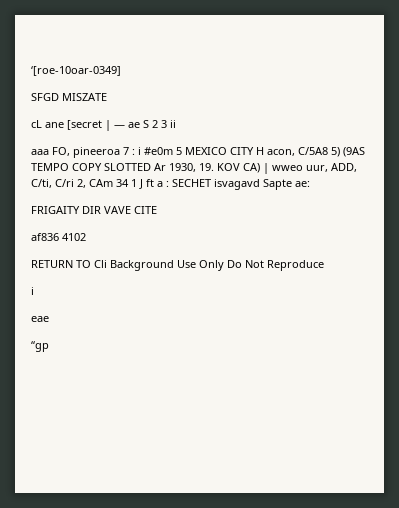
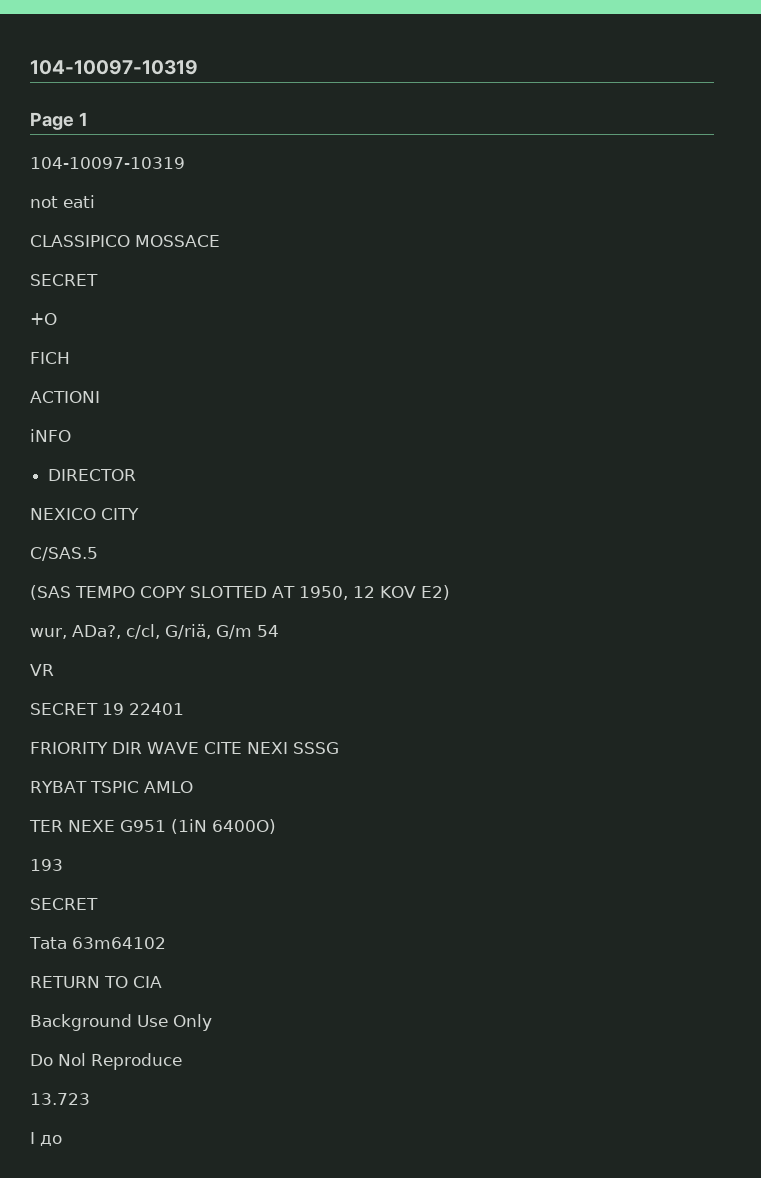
[31,66,121,76] [31,93,107,101] [31,120,176,131] [31,147,365,158] [31,163,357,174] [31,179,310,190] [31,206,157,214] [31,233,86,241] ‘[roe-10oar-0349] // SFGD MISZATE // cL ane [secret | — ae S 2 3 ii // aaa FO, pineeroa 7 : i #e0m 5 MEXICO CITY H acon, C/5A8 5) (9AS TEMPO COPY SLOTTED Ar 1930, 19. KOV CA) | wweo uur, ADD, C/ti, C/ri 2, CAm 34 1 J ft a : SECHET isvagavd Sapte ae: // FRIGAITY DIR VAVE CITE // af836 4102 -> [30,60,198,75] [30,112,88,130] [30,157,185,169] [30,195,95,208] [30,235,220,247] [30,274,98,286] [30,313,57,325] [30,352,70,364] [30,391,100,403] [30,429,71,442] [48,469,137,481] [30,508,139,520] [30,547,98,561] [30,585,450,600] [30,624,279,639] [30,664,54,676] [30,703,184,715] [30,742,339,754] [30,781,193,793] [29,819,276,834] [30,859,63,871] [30,898,98,910] [29,937,166,949] 104-10097-10319 // Page 1 // 104-10097-10319 // not eati // CLASSIPICO MOSSACE // SECRET // +O // FICH // ACTIONI // iNFO // DIRECTOR // NEXICO CITY // C/SAS.5 // (SAS TEMPO COPY SLOTTED AT 1950, 12 KOV E2) // wur, ADa?, c/cl, G/riä, G/m 54 // VR // SECRET 19 22401 // FRIORITY DIR WAVE CITE NEXI SSSG // RYBAT TSPIC AMLO // TER NEXE G951 (1iN 6400O) // 193 // SECRET // Tata 63m64102
[94,260,107,268] Cli -> [133,976,162,988] CIA //
[227,260,264,268] Do Not -> [30,1053,86,1066] // Do Nol
[31,287,34,295] [31,316,49,322] [31,341,49,352] i // eae // “gp -> [30,1093,90,1105] [30,1132,62,1146] 13.723 // І до

